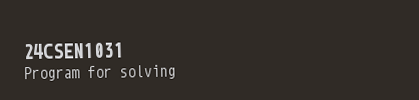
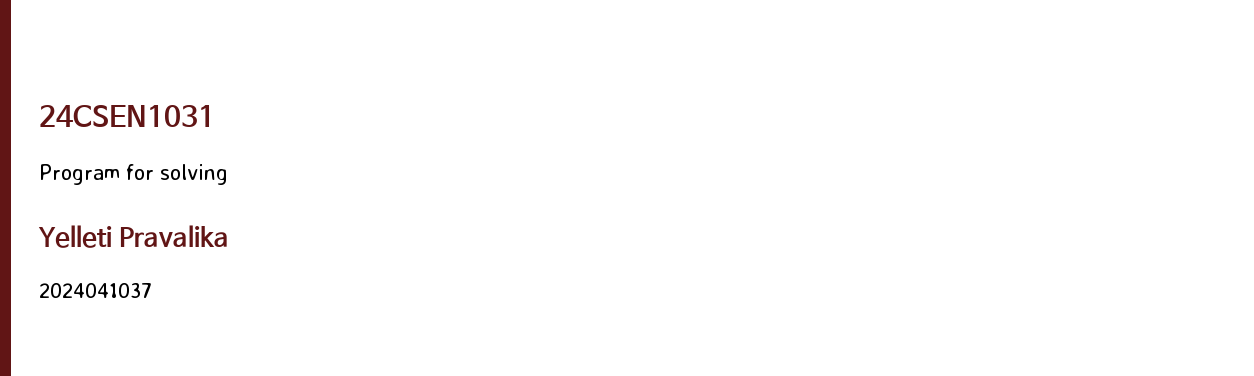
(176, 72) none -> [38,225,229,248] [39,283,152,298] // Yelleti Pravalika // 2024041037

